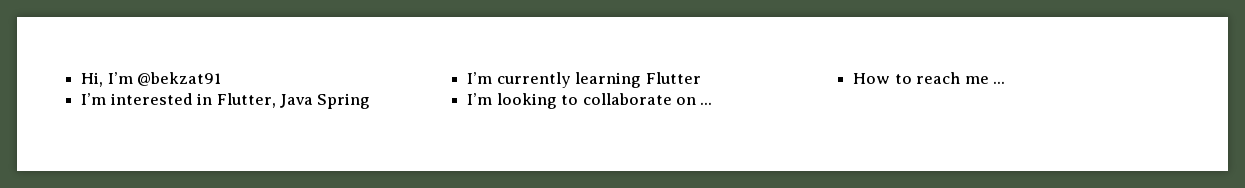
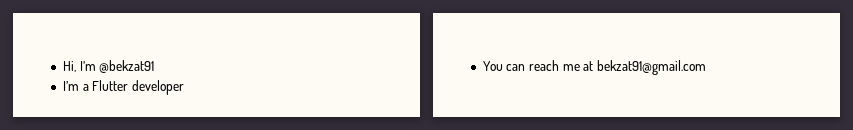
[110,93,371,109] [467,72,701,88] [467,93,713,109] [853,72,1005,84] interested in Flutter, Java Spring // I’m currently learning Flutter // I’m looking to collaborate on ... // How to reach me ... -> [82,80,184,95] [482,60,707,75] a Flutter developer // You can reach me at bekzat91@gmail.com

